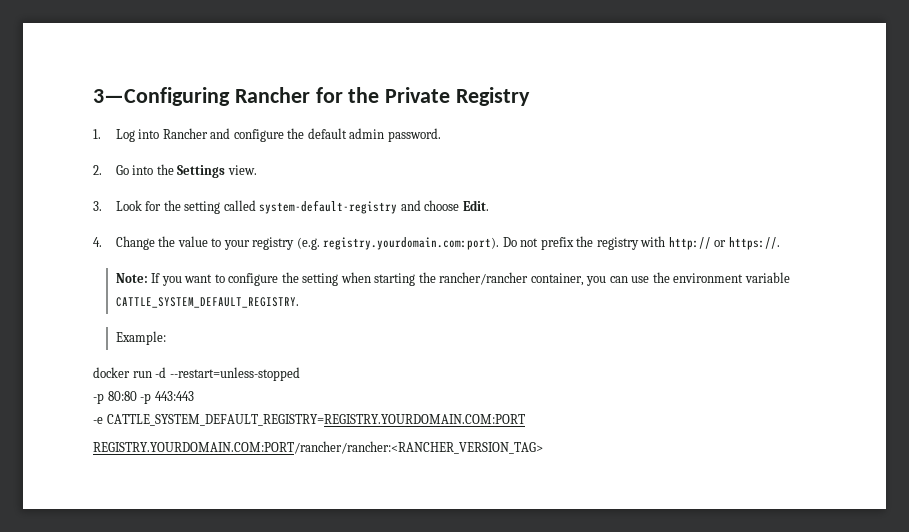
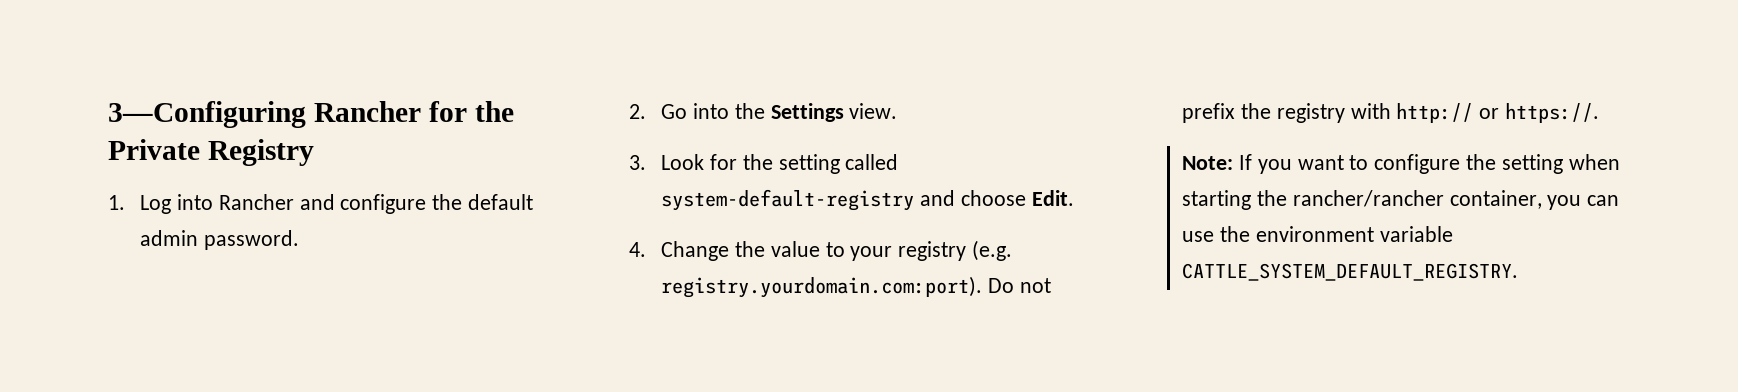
[115,331,166,345] [93,367,300,381] [93,391,194,404] [93,414,525,426] [93,441,543,454] // Example: // docker run -d --restart=unless-stopped // -p 80:80 -p 443:443 // -e CATTLE_SYSTEM_DEFAULT_REGISTRY=REGISTRY.YOURDOMAIN.COM:PORT // REGISTRY.YOURDOMAIN.COM:PORT/rancher/rancher:<RANCHER_VERSION_TAG> -> (1519, 272) none

